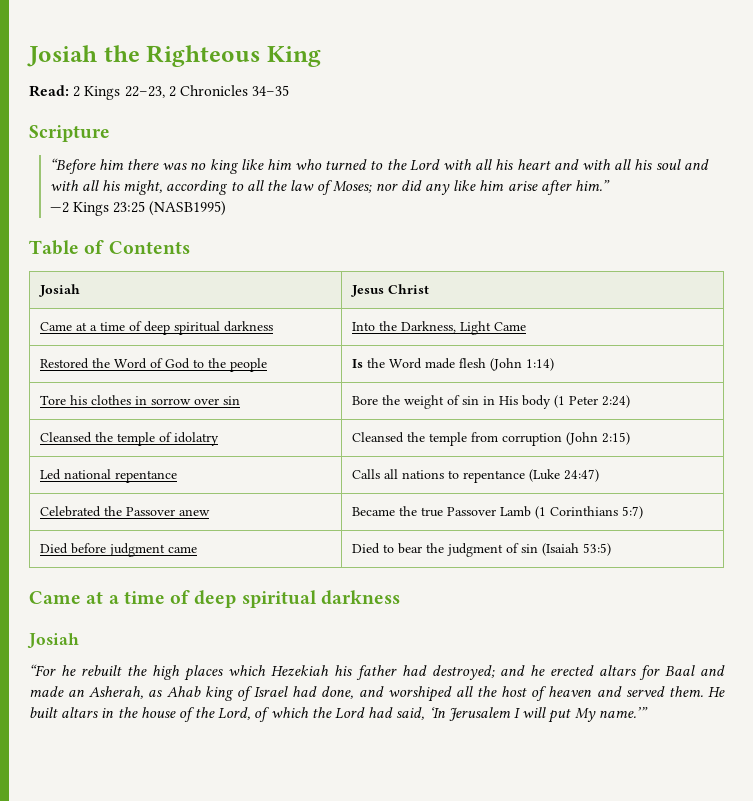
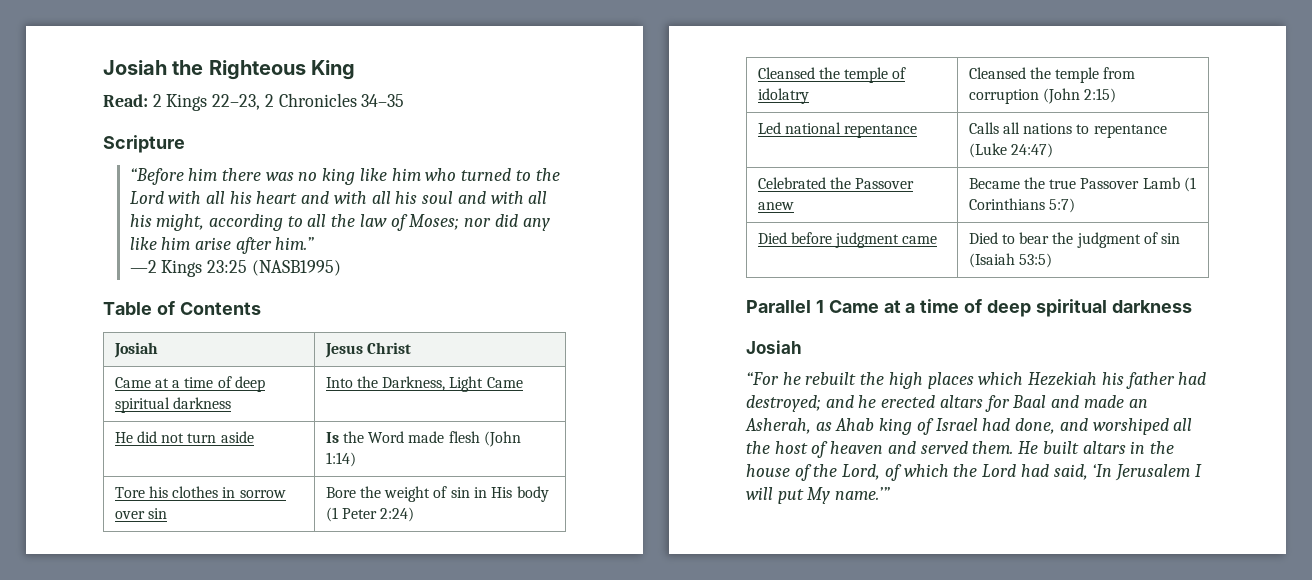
[40,358,268,372] Restored the Word of God to the people -> [114,431,254,443] He did not turn aside
(612, 549) none -> [746,300,824,313] Parallel 1

